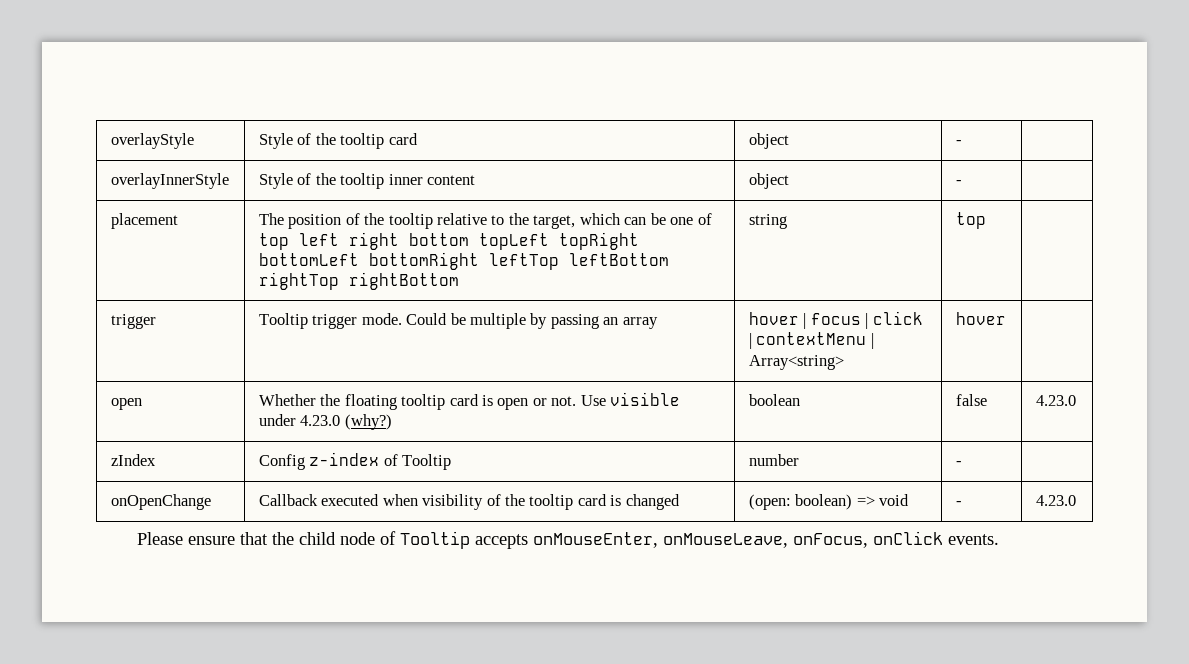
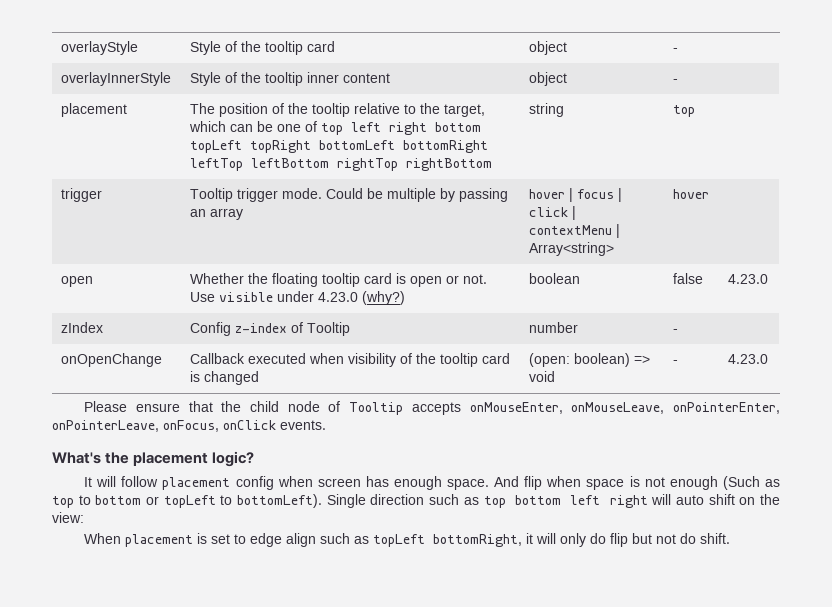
(788, 540) none -> [673,402,780,414] [52,420,159,432] onPointerEnter, onPointerLeave,
(999, 539) none -> [52,451,255,467] [84,476,781,490] [52,494,780,508] [52,512,84,523] [84,533,731,547] // What's the placement logic? // It will follow placement config when screen has enough space. And flip when space is not enough (Such as top to bottom or topLeft to bottomLeft). Single direction such as top bottom left right will auto shift on the view: // When placement is set to edge align such as topLeft bottomRight, it will only do flip but not do shift.

